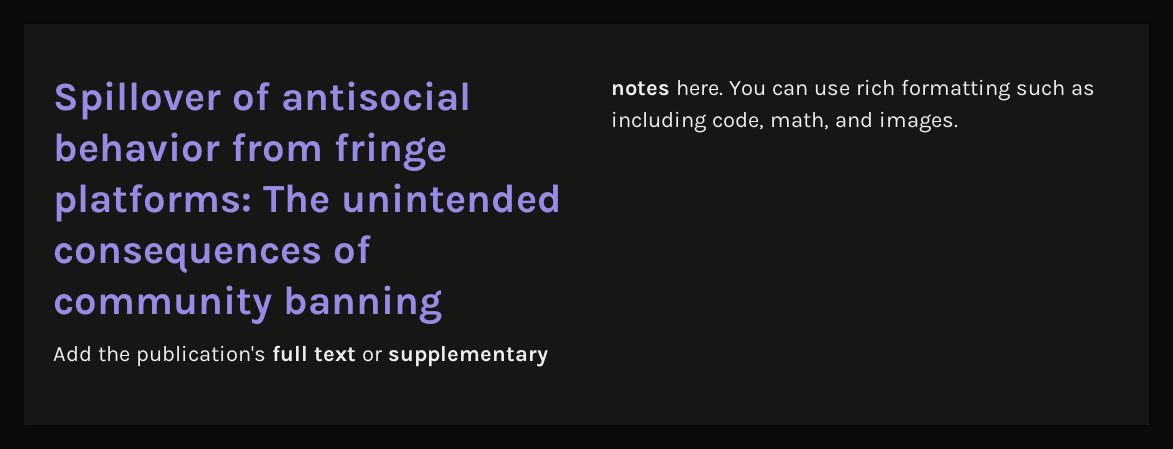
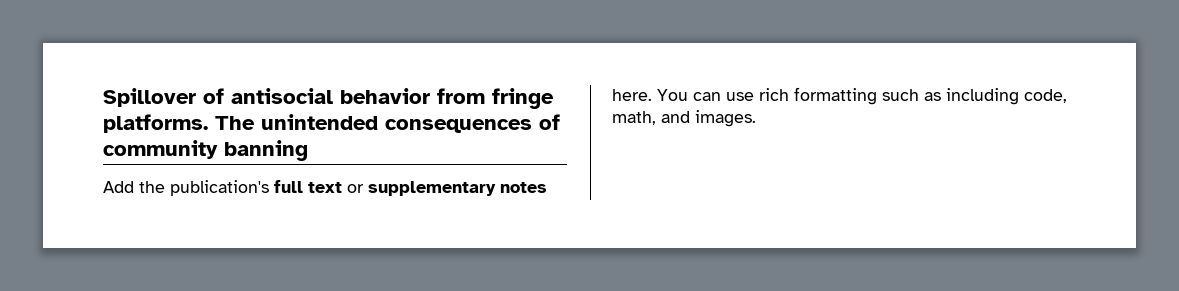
[53,184,252,222] platforms: -> [103,114,208,133] platforms.

